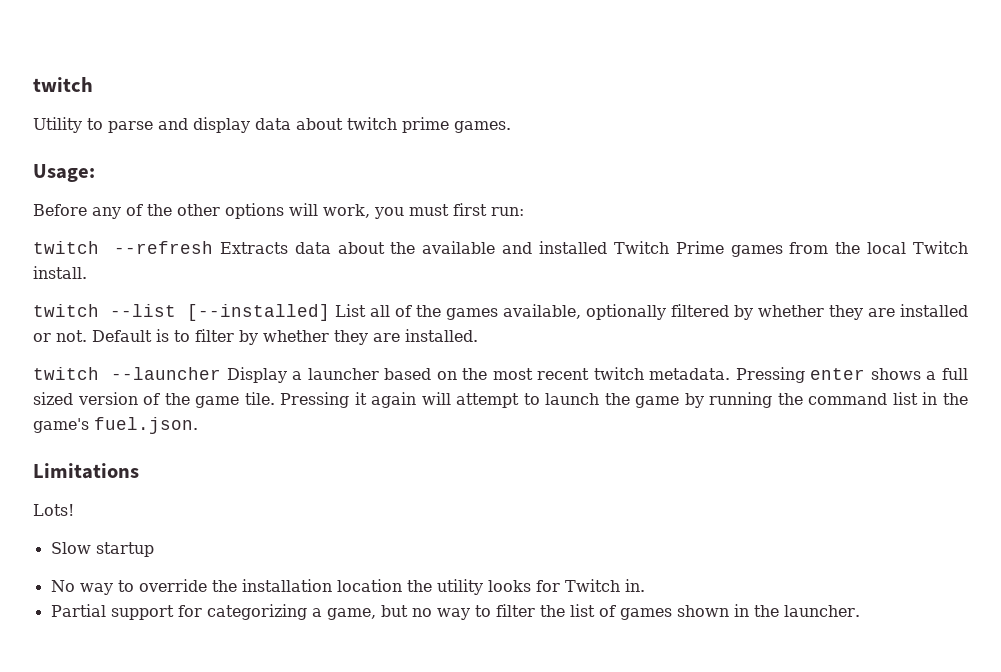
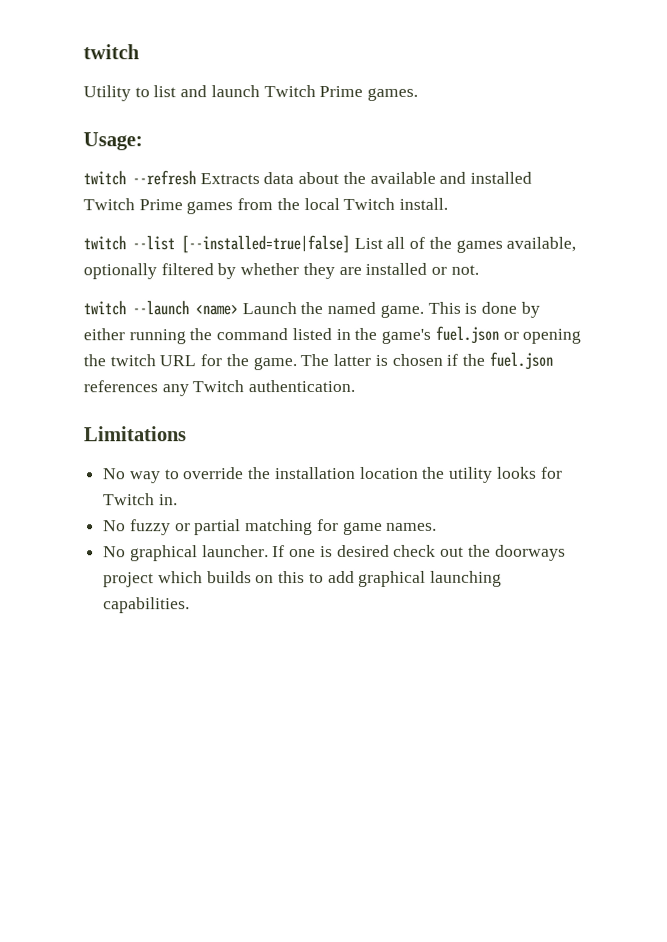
[108,117,511,133] [33,164,95,182] [33,203,524,219] parse and display data about twitch prime games. // Usage: // Before any of the other options will work, you must first run: -> [153,85,419,101] [83,132,143,151] list and launch Twitch Prime games. // Usage:
[187,304,330,321] [--installed] -> [181,234,350,254] [--installed=true|false]
[92,329,478,345] [33,367,968,383] [33,392,704,408] Default is to filter by whether they are installed. // twitch --launcher Display a launcher based on the most recent twitch metadata. Pressing enter shows a full sized version of the game tile. Pressing it again will attempt to launch the game by -> [83,300,540,318] [83,328,125,341] // twitch --launch <name> Launch the named game. This is done by either
[892,392,918,405] list -> [291,328,332,341] listed
[94,417,198,434] [33,463,139,479] [33,504,74,516] [50,542,154,557] fuel.json. // Limitations // Lots! // Slow startup -> [434,325,582,344] [83,351,553,371] [83,379,356,397] [83,426,186,442] fuel.json or opening the twitch URL for the game. The latter is chosen if the fuel.json references any Twitch authentication. // Limitations
[50,604,860,620] Partial support for categorizing a game, but no way to filter the list of games shown in the launcher. -> [103,518,438,536] [103,544,566,562] [103,570,503,588] [103,597,191,614] No fuzzy or partial matching for game names. // No graphical launcher. If one is desired check out the doorways project which builds on this to add graphical launching capabilities.

